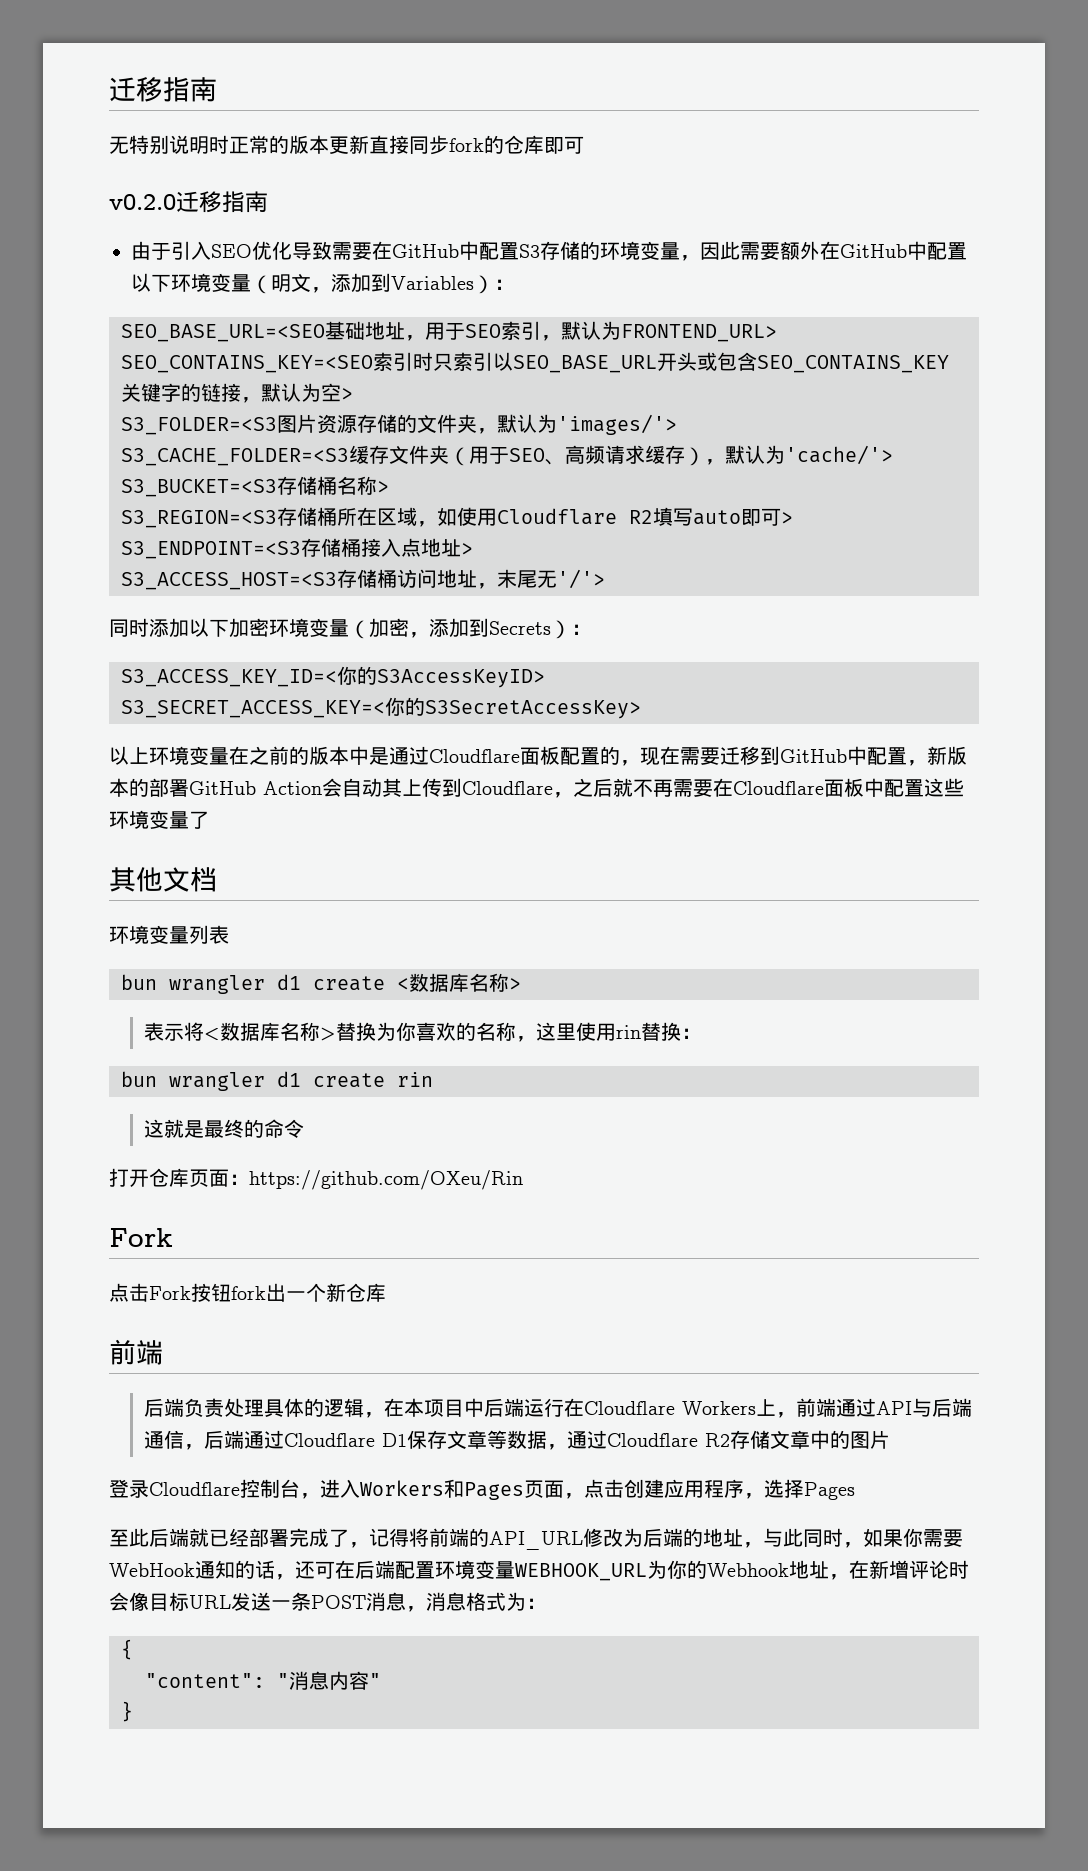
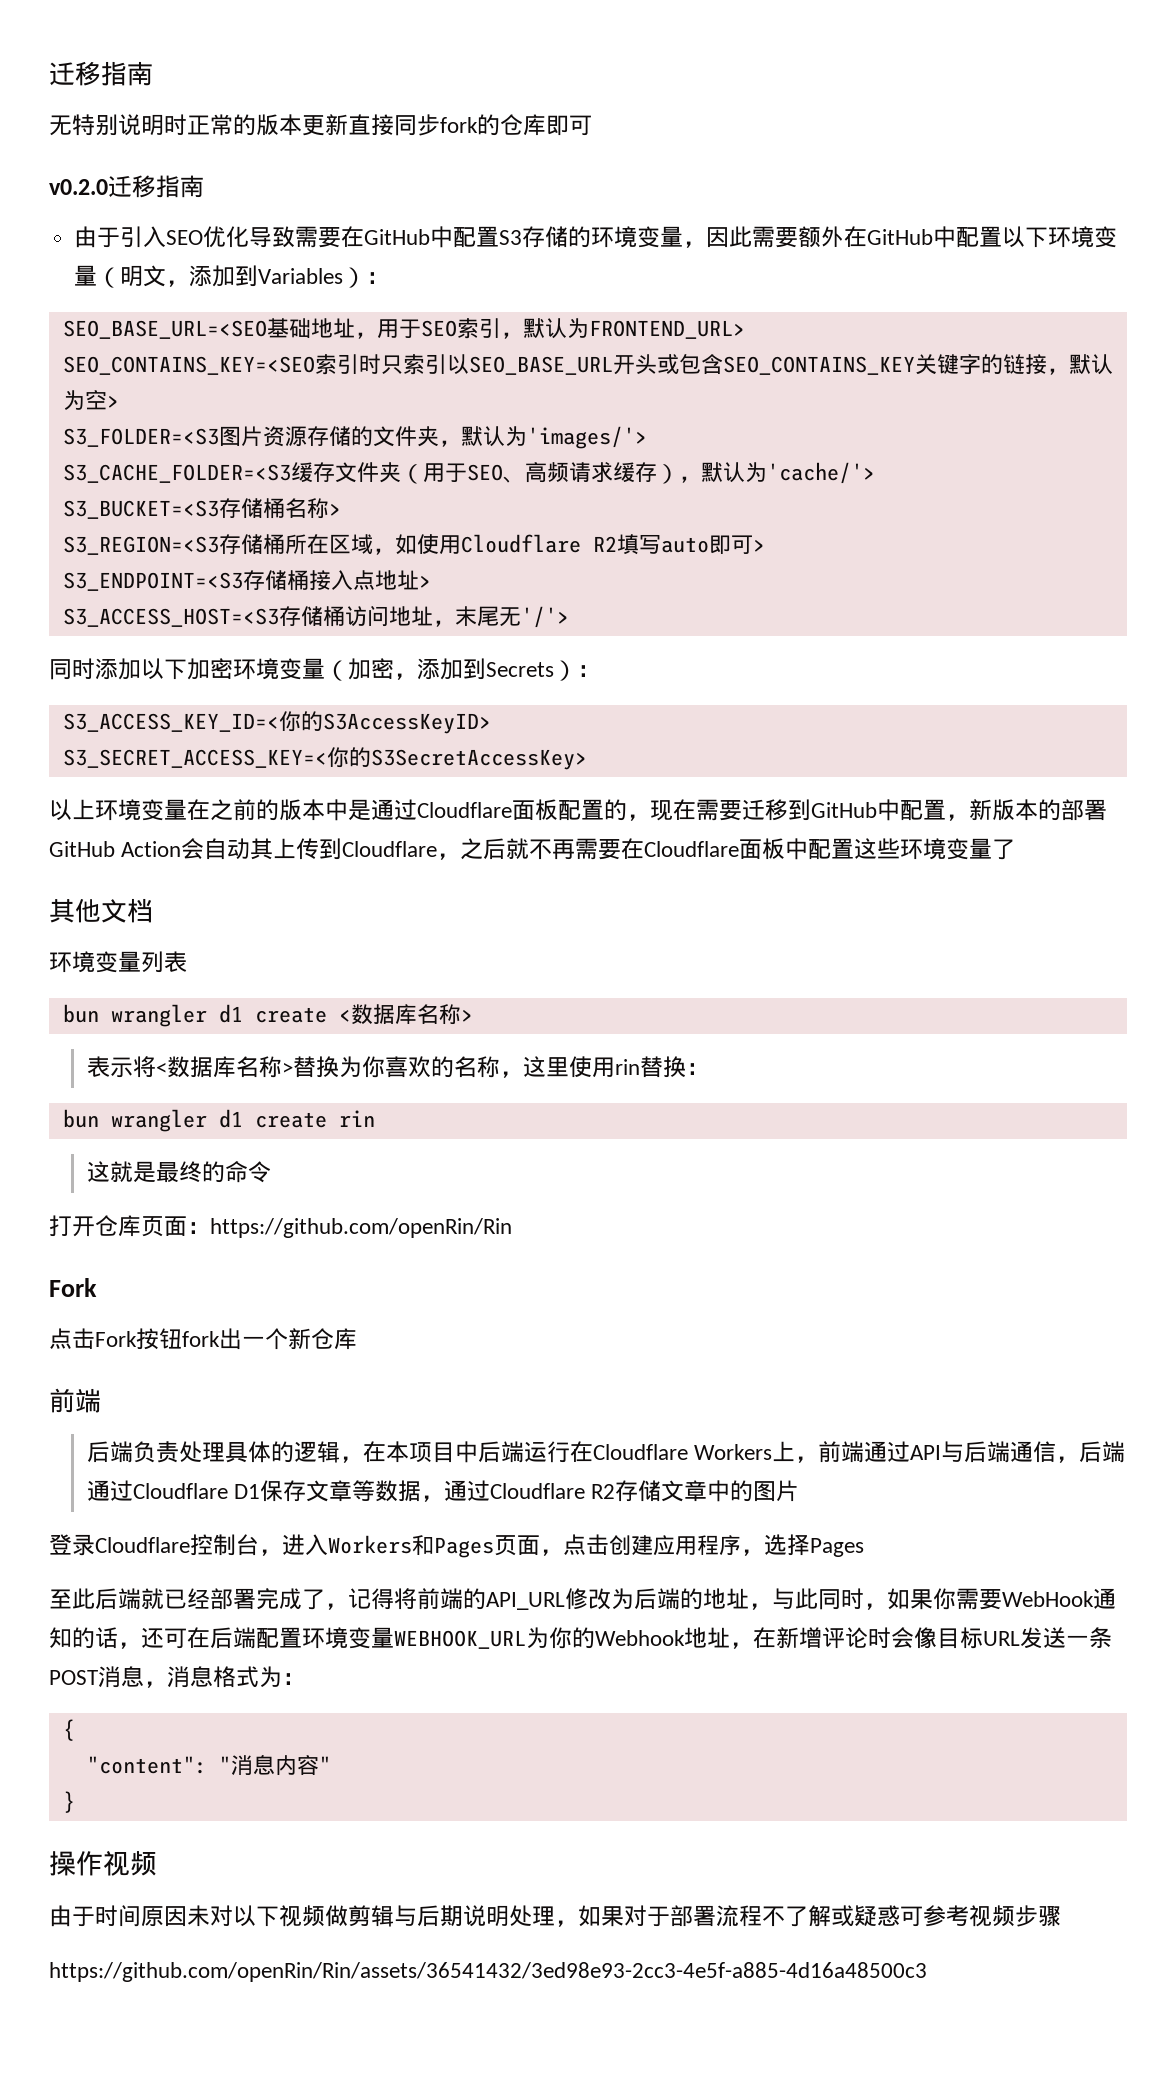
[249,1170,523,1190] https://github.com/OXeu/Rin -> [210,1218,512,1238] https://github.com/openRin/Rin
(133, 1711) none -> [49,1850,157,1876] [49,1905,1061,1927] [49,1962,927,1982] // 操作视频 // 由于时间原因未对以下视频做剪辑与后期说明处理，如果对于部署流程不了解或疑惑可参考视频步骤 // https://github.com/openRin/Rin/assets/36541432/3ed98e93-2cc3-4e5f-a885-4d16a48500c3

